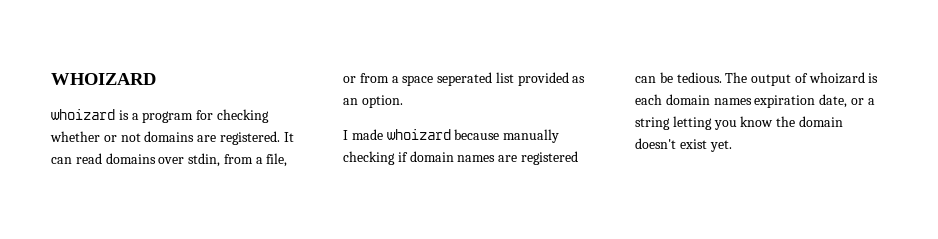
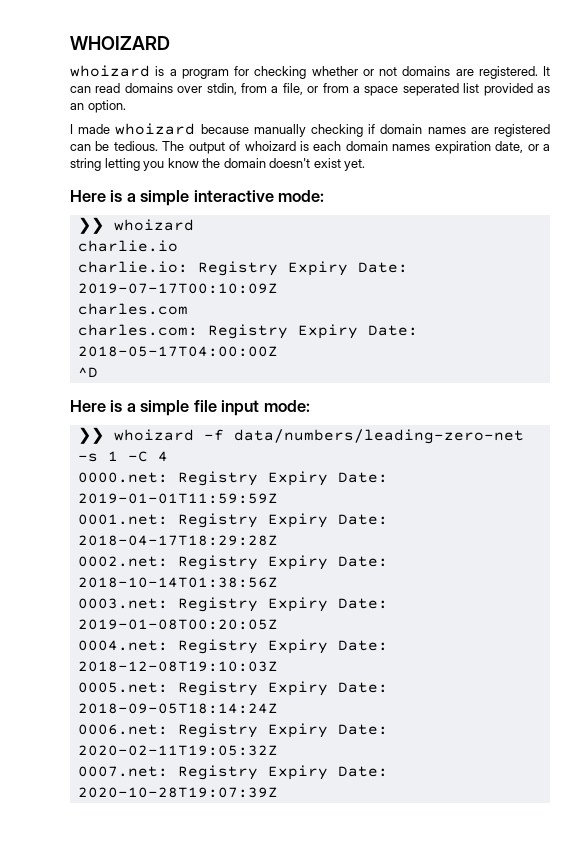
(732, 146) none -> [70,190,325,206] [77,217,194,234] [77,240,178,252] [77,261,408,276] [77,283,278,294] [77,303,188,315] [77,324,418,339] [77,346,278,357] [77,367,98,377] [70,400,310,416] [77,427,524,444] [77,451,168,462] [77,471,388,486] [77,493,278,504] [77,513,388,528] [77,535,278,546] [77,555,388,570] [77,577,278,588] [77,597,388,612] [77,619,278,630] [77,639,388,654] [77,661,278,672] [77,681,388,696] [77,703,278,714] [77,723,388,738] [77,745,278,756] [77,765,388,780] [77,787,278,798] // Here is a simple interactive mode: // ❯❯ whoizard // charlie.io // charlie.io: Registry Expiry Date: 2019-07-17T00:10:09Z // charles.com // charles.com: Registry Expiry Date: 2018-05-17T04:00:00Z // ^D // Here is a simple file input mode: // ❯❯ whoizard -f data/numbers/leading-zero-net -s 1 -C 4 // 0000.net: Registry Expiry Date: 2019-01-01T11:59:59Z // 0001.net: Registry Expiry Date: 2018-04-17T18:29:28Z // 0002.net: Registry Expiry Date: 2018-10-14T01:38:56Z // 0003.net: Registry Expiry Date: 2019-01-08T00:20:05Z // 0004.net: Registry Expiry Date: 2018-12-08T19:10:03Z // 0005.net: Registry Expiry Date: 2018-09-05T18:14:24Z // 0006.net: Registry Expiry Date: 2020-02-11T19:05:32Z // 0007.net: Registry Expiry Date: 2020-10-28T19:07:39Z

